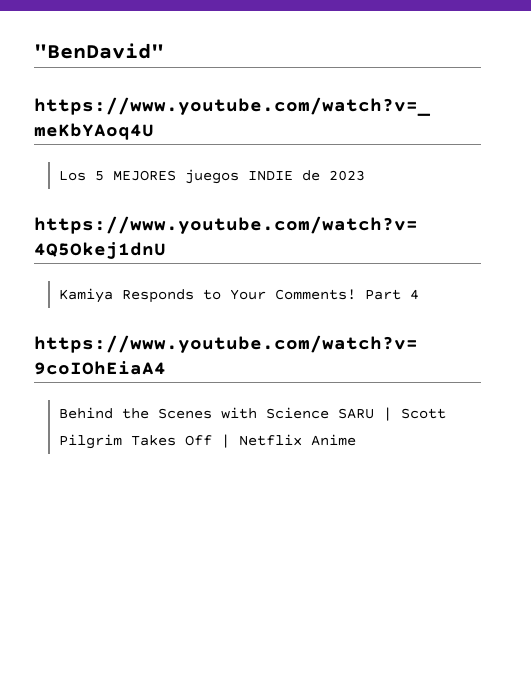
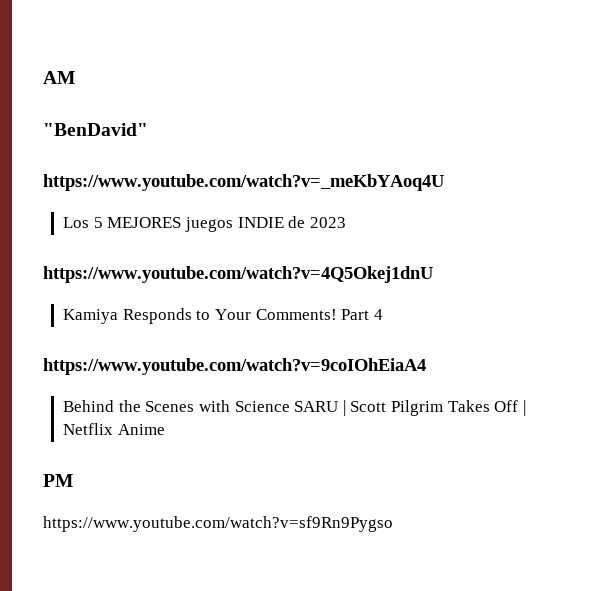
(34, 51) none -> [43,71,75,84] AM //
(356, 440) none -> [43,474,73,487] [43,516,393,532] // PM // https://www.youtube.com/watch?v=sf9Rn9Pygso

